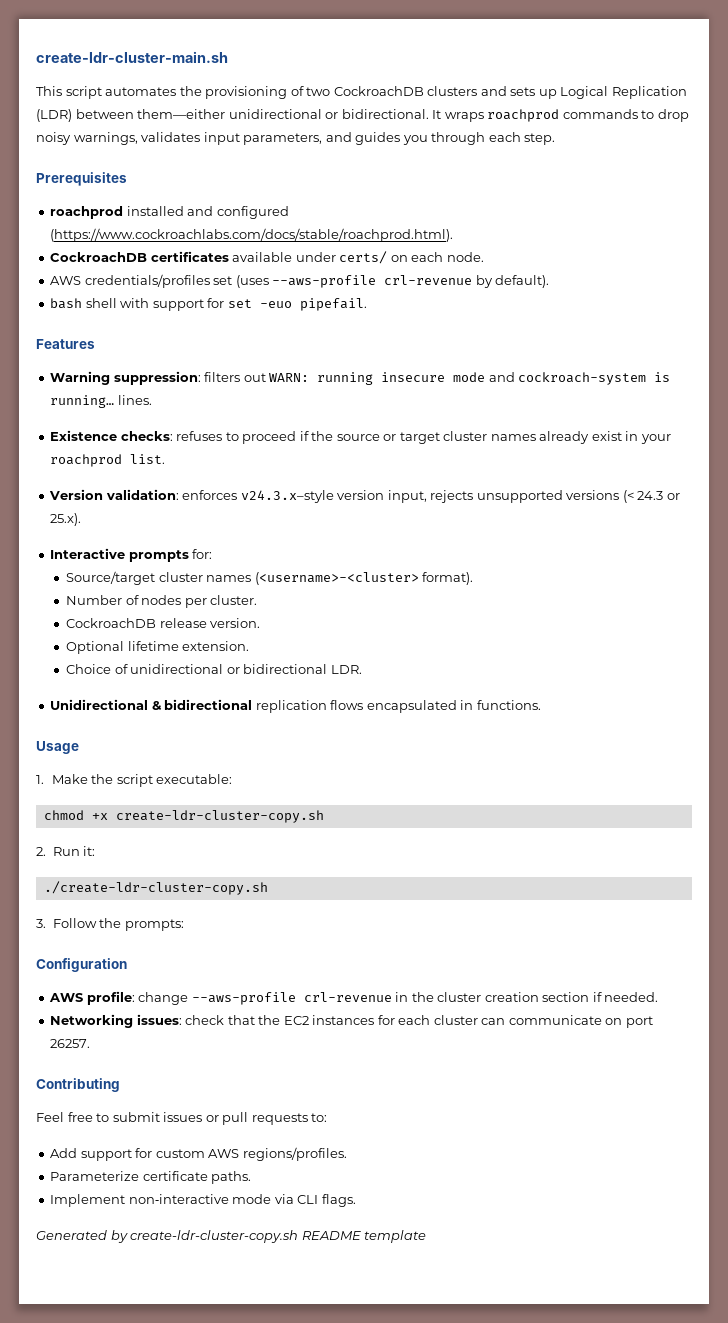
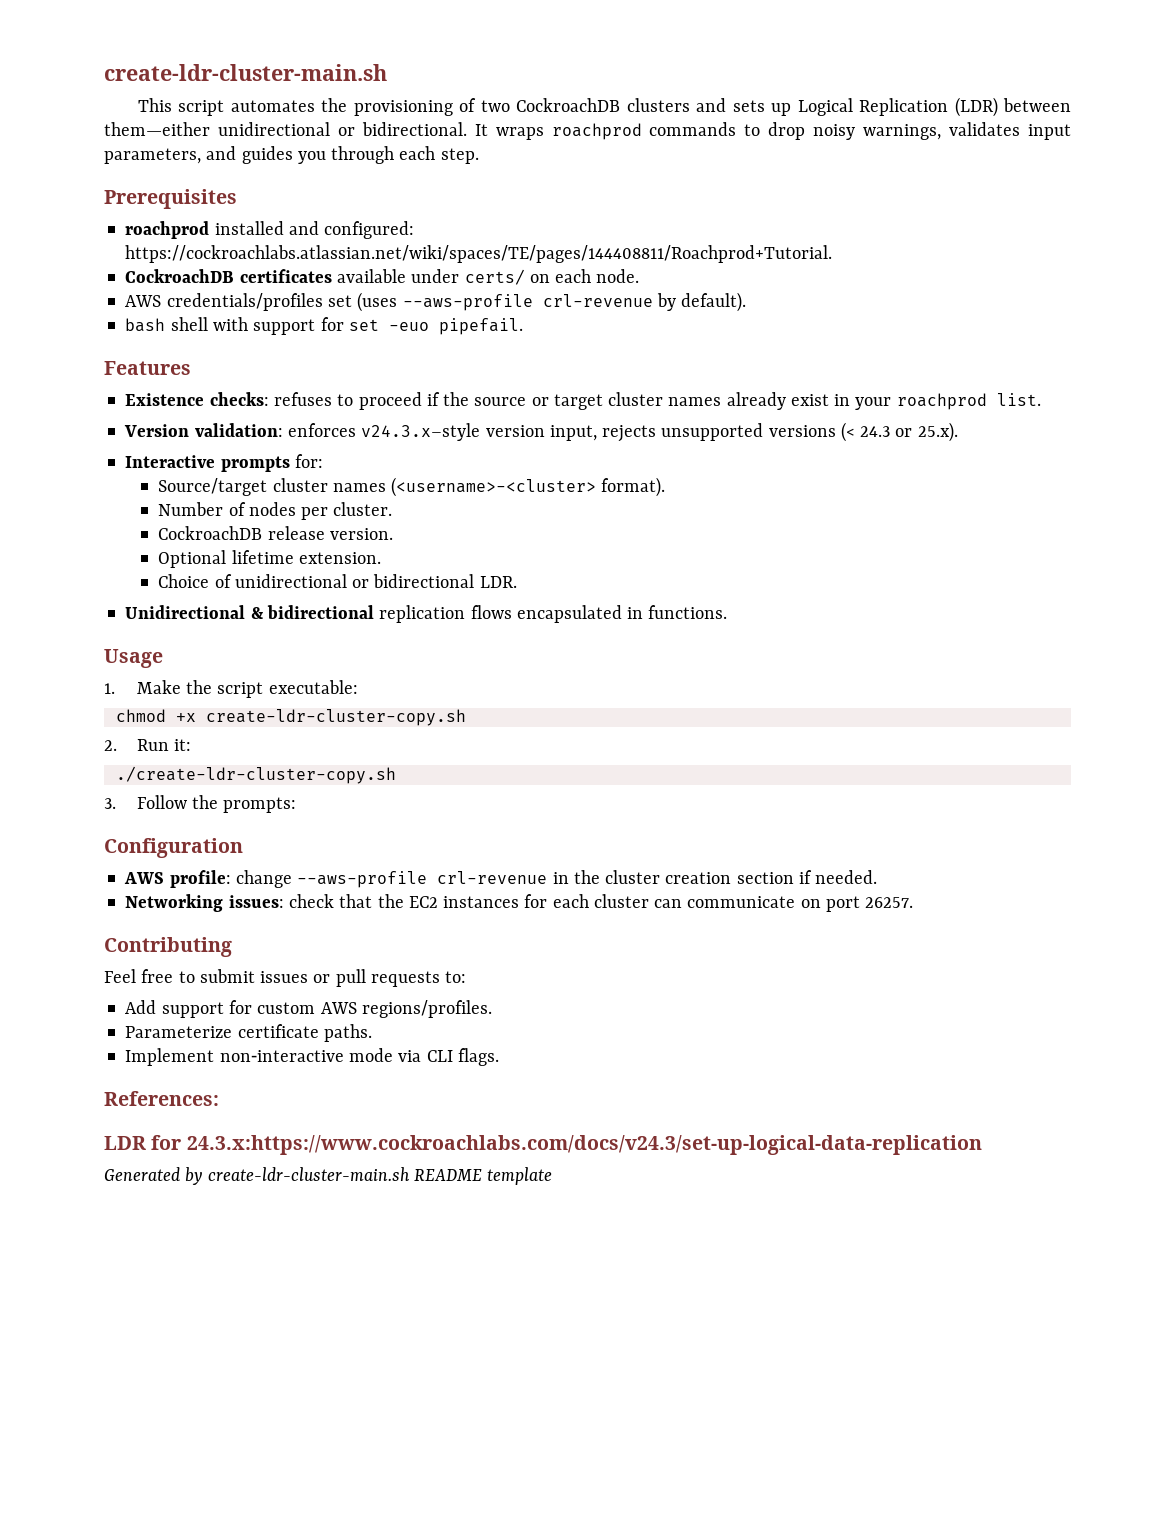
[216,206,289,219] [50,228,454,242] configured (https://www.cockroachlabs.com/docs/stable/roachprod.html). -> [324,221,415,239] [125,245,833,263] configured: https://cockroachlabs.atlassian.net/wiki/spaces/TE/pages/144408811/Roachprod+Tutorial.
[50,371,671,385] [50,395,152,408] // Warning suppression: filters out WARN: running insecure mode and cockroach-system is running… lines. -> (191, 368) none
(356, 1200) none -> [104,1091,219,1106] [104,1135,982,1155] // References: // LDR for 24.3.x:https://www.cockroachlabs.com/docs/v24.3/set-up-logical-data-replication
[130,1230,299,1243] create-ldr-cluster-copy.sh -> [207,1167,410,1181] create-ldr-cluster-main.sh

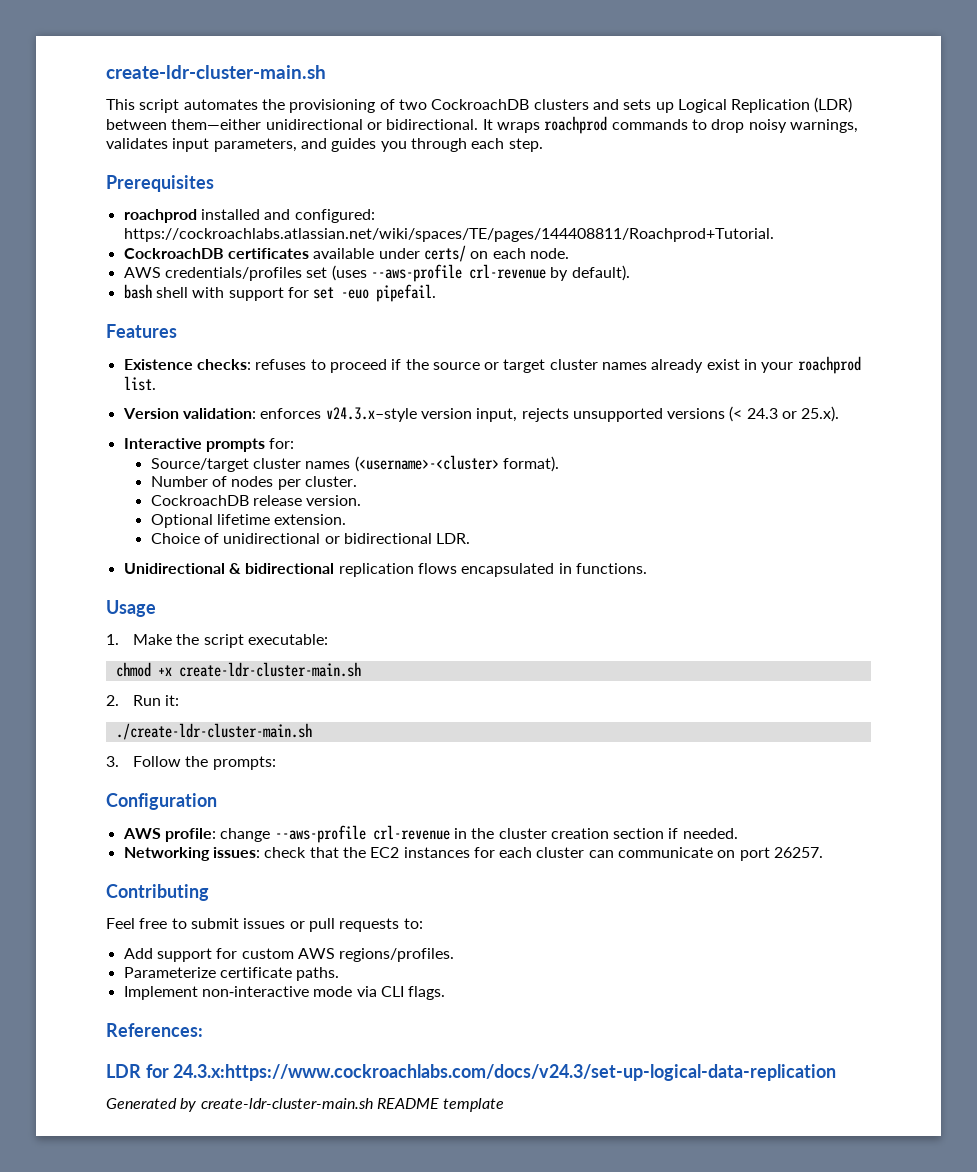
[205,709,466,726] create-ldr-cluster-copy.sh -> [178,662,361,677] create-ldr-cluster-main.sh
[115,766,396,784] ./create-ldr-cluster-copy.sh -> [115,723,312,740] ./create-ldr-cluster-main.sh

